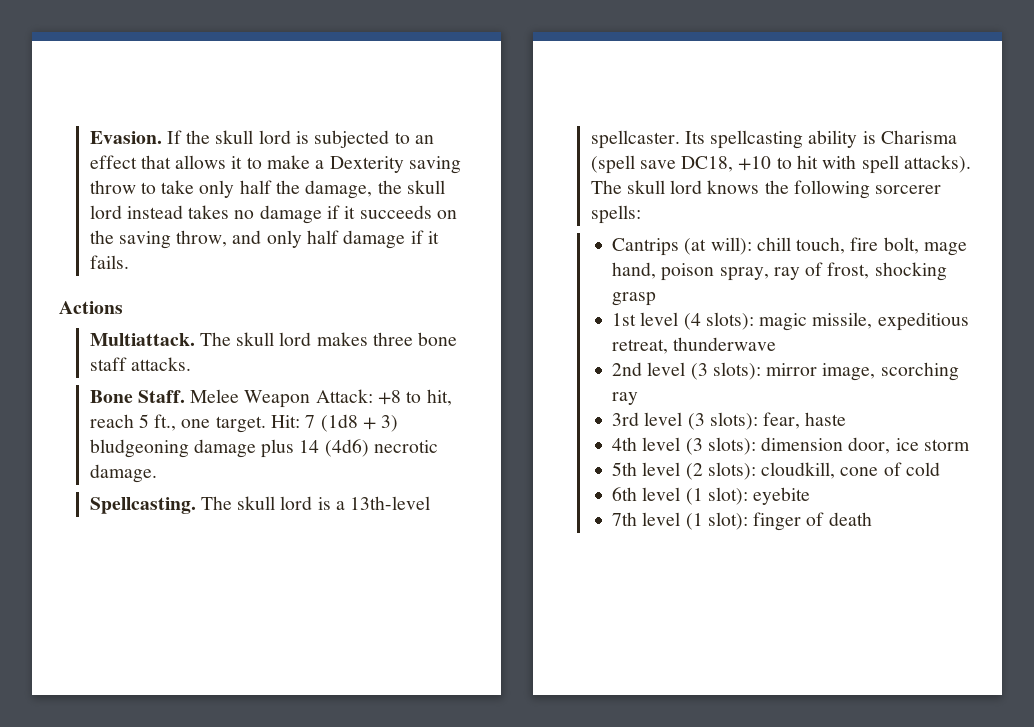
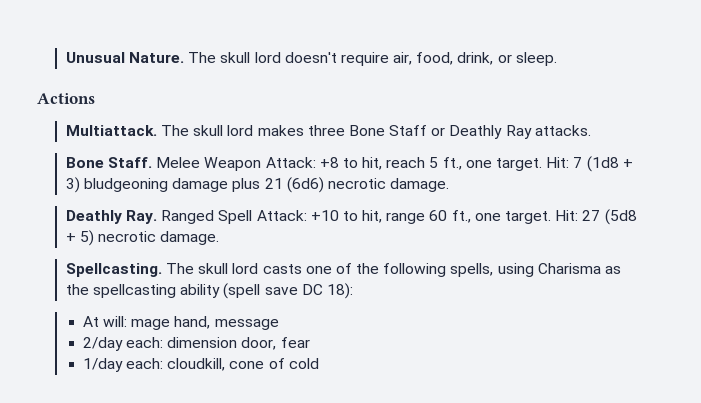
[89,130,434,148] [89,155,461,174] [89,180,445,199] [89,205,457,224] [89,230,439,249] [89,255,129,269] Evasion. If the skull lord is subjected to an effect that allows it to make a Dexterity saving throw to take only half the damage, the skull lord instead takes no damage if it succeeds on the saving throw, and only half damage if it fails. -> [65,52,557,66] Unusual Nature. The skull lord doesn't require air, food, drink, or sleep.
[418,332,458,346] [89,357,127,371] bone staff -> [348,125,532,139] Bone Staff or Deathly Ray
[299,439,369,457] 14 (4d6) -> [264,177,450,193] [65,209,637,225] [65,230,94,246] 21 (6d6) necrotic damage. // Deathly Ray. Ranged Spell Attack: +10 to hit, range 60 ft., one target. Hit: 27 (5d8 + 5)
[317,496,431,510] [590,130,957,149] [590,155,971,174] [590,180,942,199] [590,205,641,224] [612,237,967,256] [612,262,947,281] [612,292,657,306] [612,312,969,331] [612,337,777,354] [612,362,959,381] [612,392,639,405] [612,412,847,430] [612,437,970,455] [612,462,940,480] [612,487,811,505] [612,512,872,531] is a 13th-level spellcaster. Its spellcasting ability is Charisma (spell save DC18, +10 to hit with spell attacks). The skull lord knows the following sorcerer spells: // Cantrips (at will): chill touch, fire bolt, mage hand, poison spray, ray of frost, shocking grasp // 1st level (4 slots): magic missile, expeditious retreat, thunderwave // 2nd level (3 slots): mirror image, scorching ray // 3rd level (3 slots): fear, haste // 4th level (3 slots): dimension door, ice storm // 5th level (2 slots): cloudkill, cone of cold // 6th level (1 slot): eyebite // 7th level (1 slot): finger of death -> [262,263,621,277] [65,283,353,299] [82,316,279,330] [82,337,310,351] [82,358,319,372] casts one of the following spells, using Charisma as the spellcasting ability (spell save DC 18): // At will: mage hand, message // 2/day each: dimension door, fear // 1/day each: cloudkill, cone of cold

